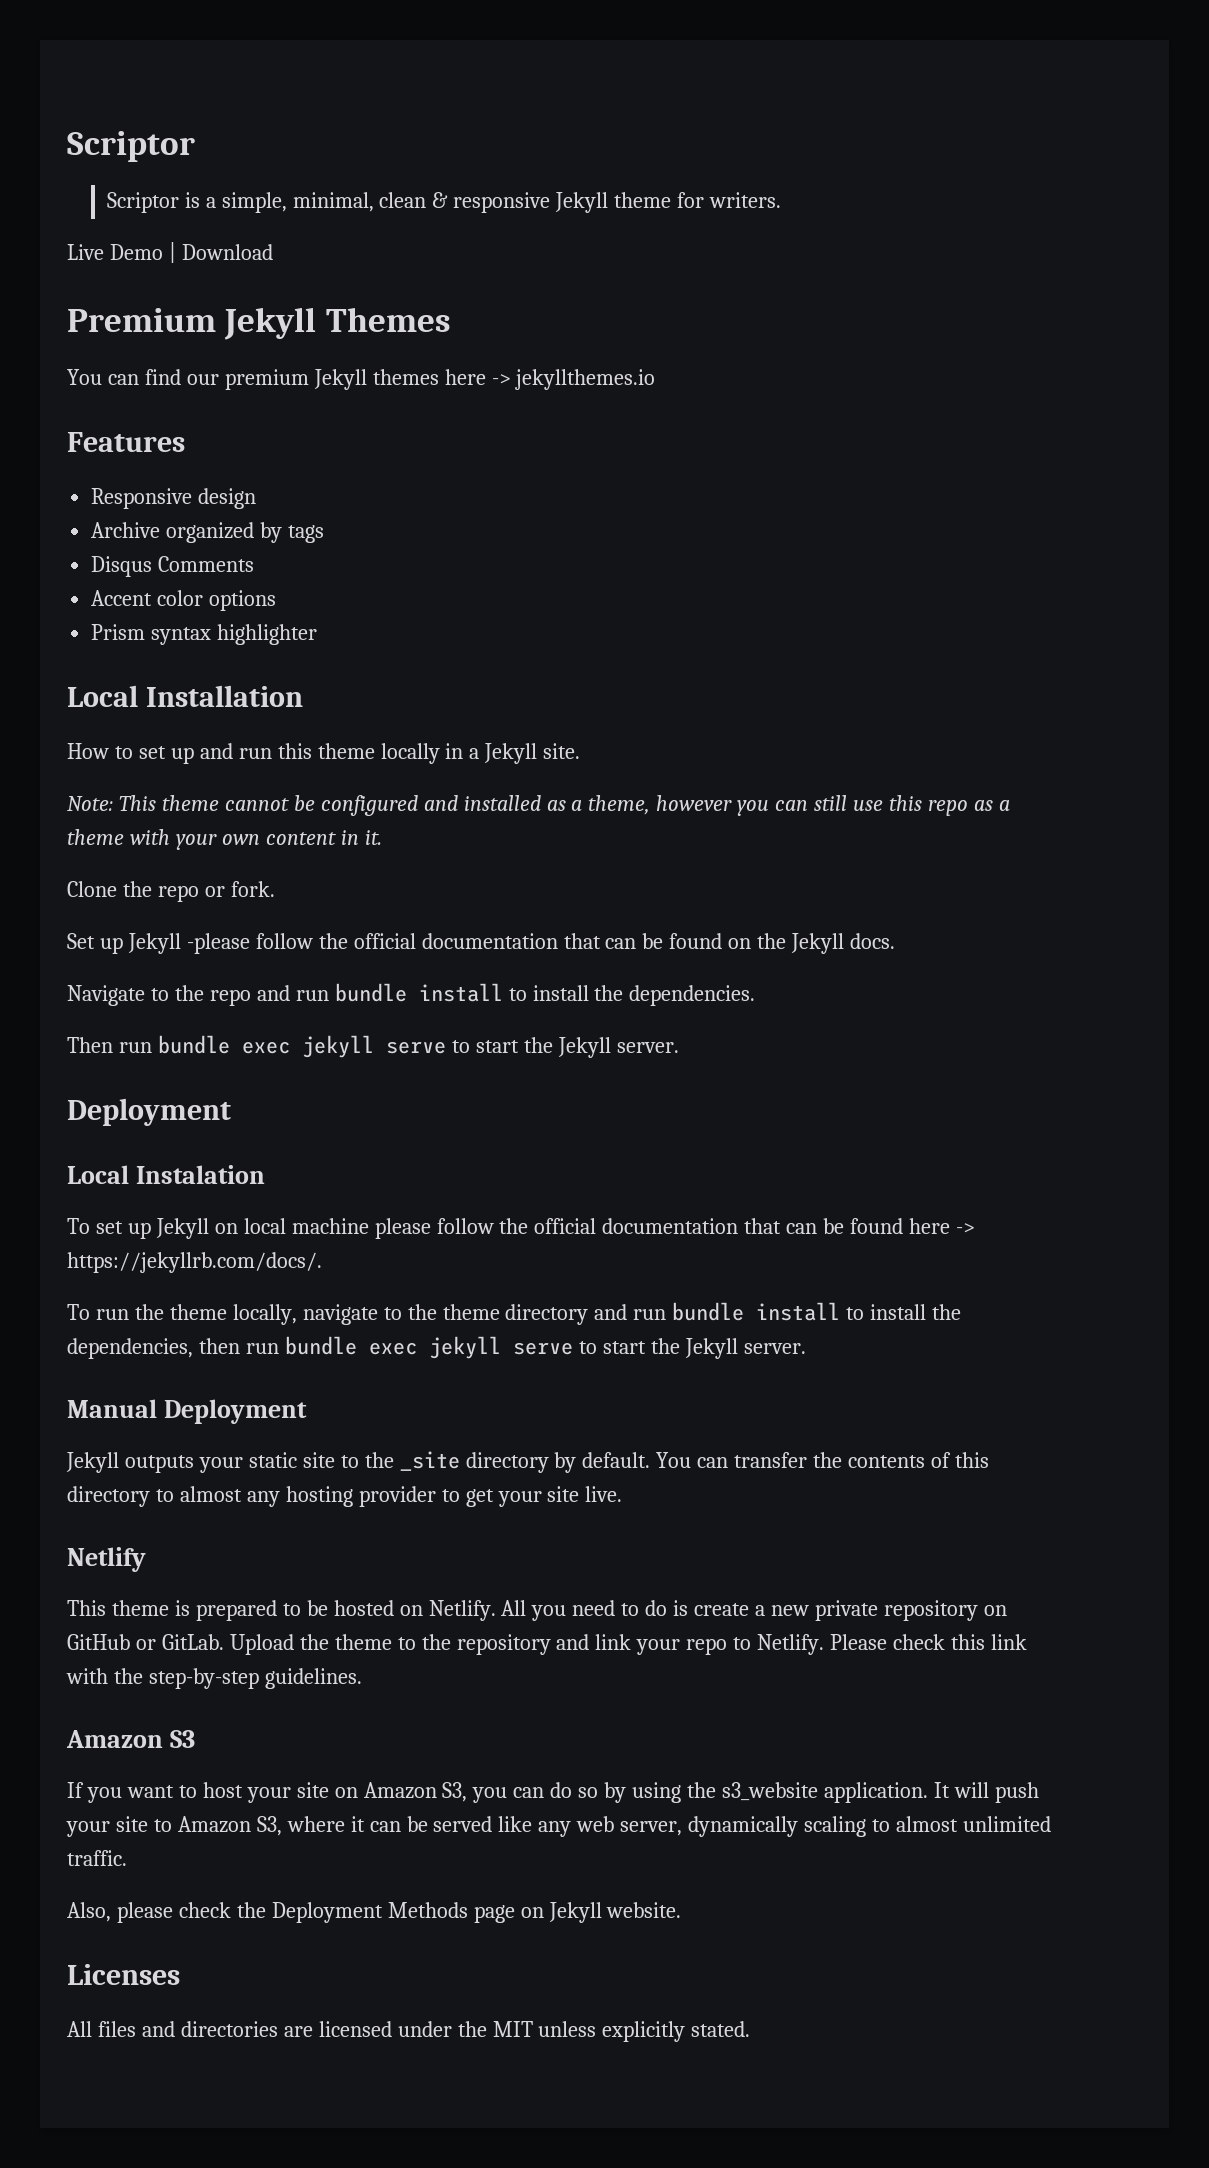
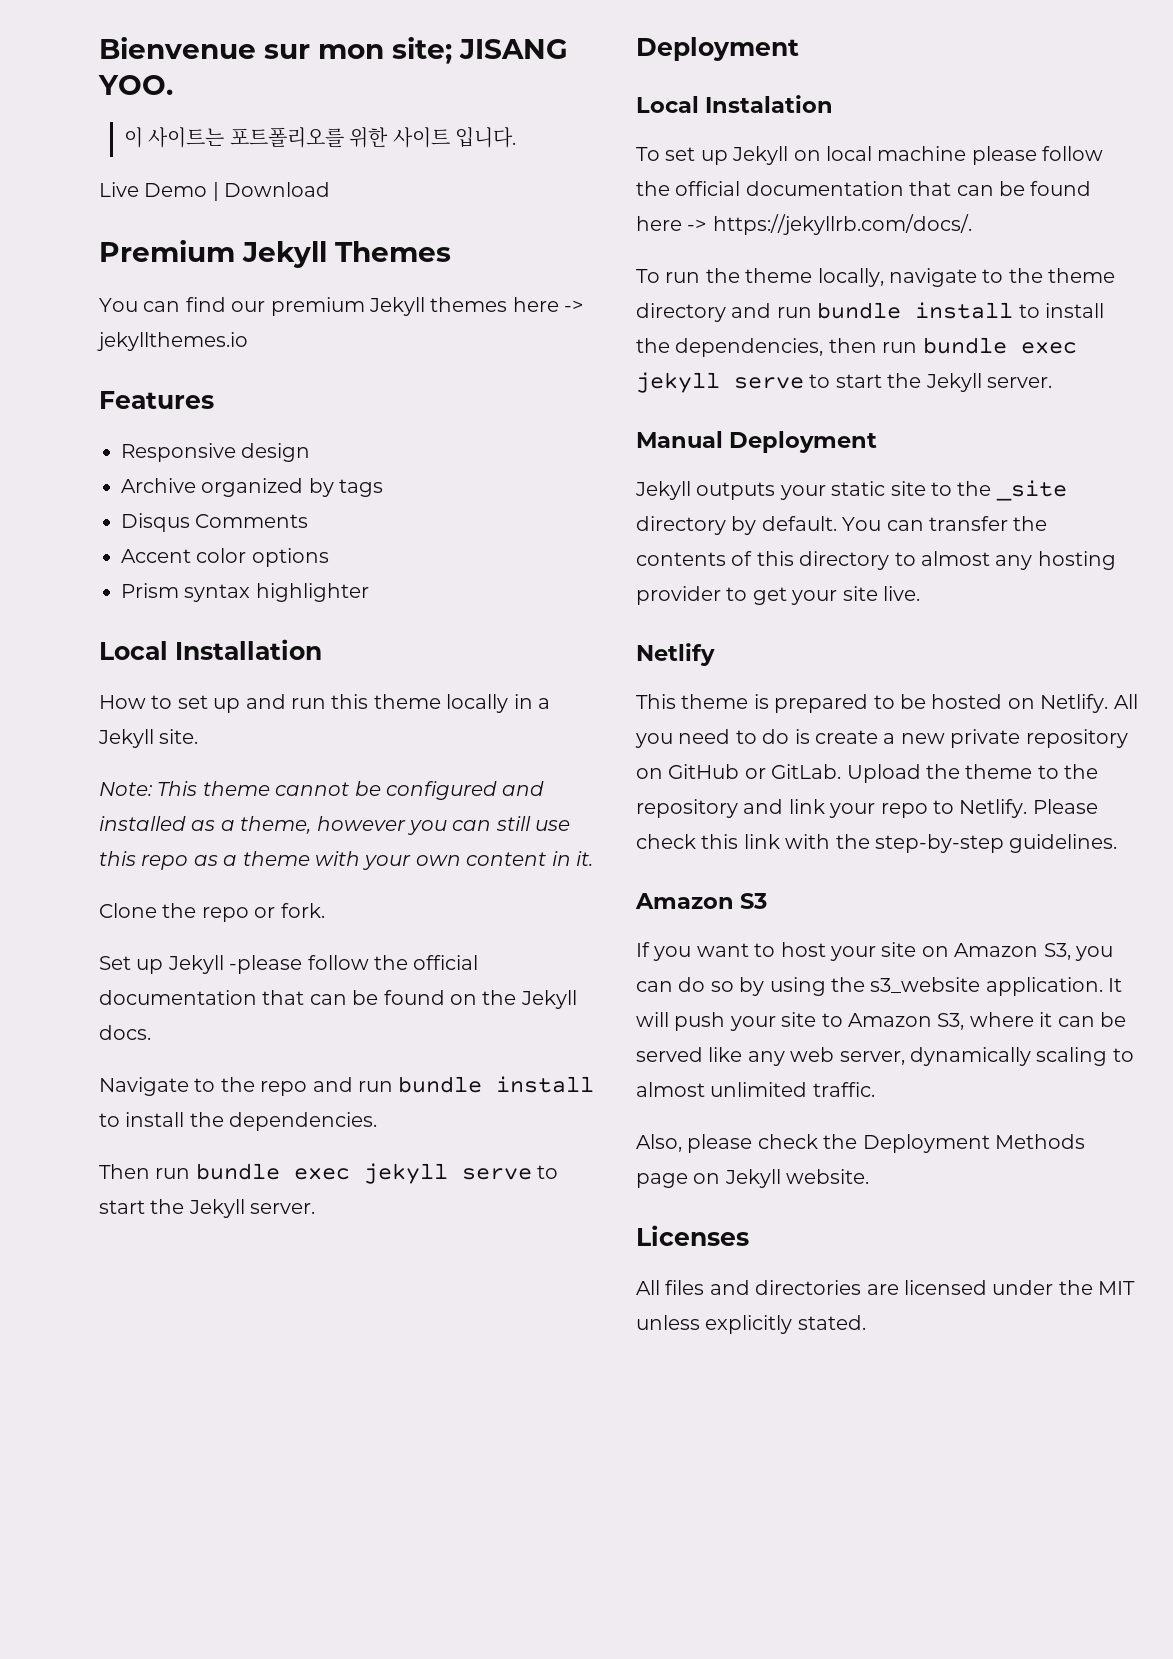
[67,131,195,162] [106,192,782,213] Scriptor // Scriptor is a simple, minimal, clean & responsive Jekyll theme for writers. -> [99,37,568,64] [98,75,173,95] [124,127,517,148] Bienvenue sur mon site; JISANG YOO. // 이 사이트는 포트폴리오를 위한 사이트 입니다.

